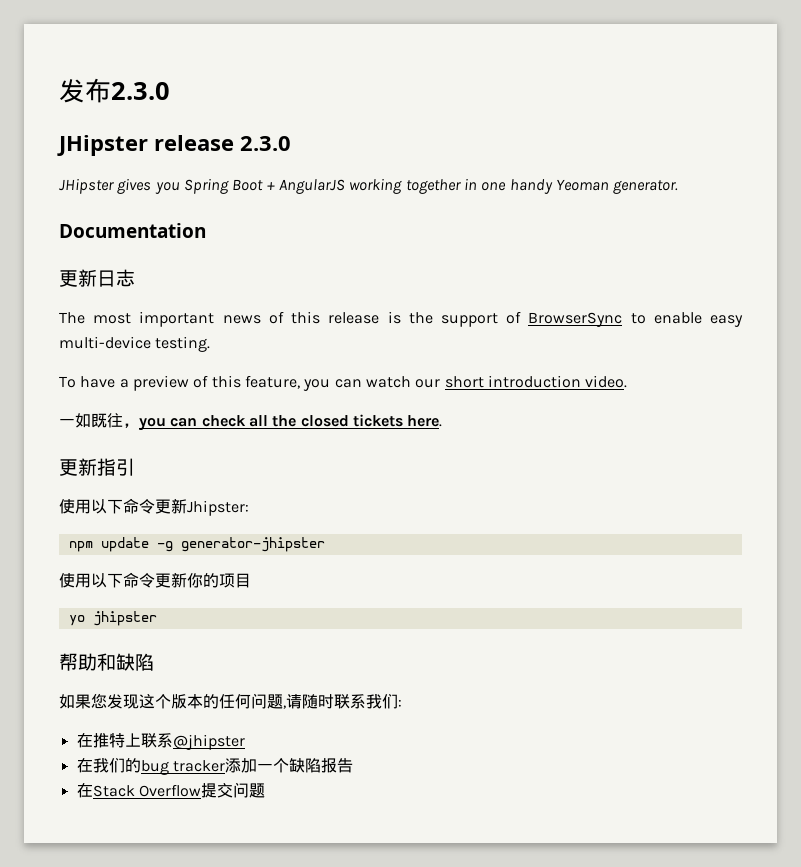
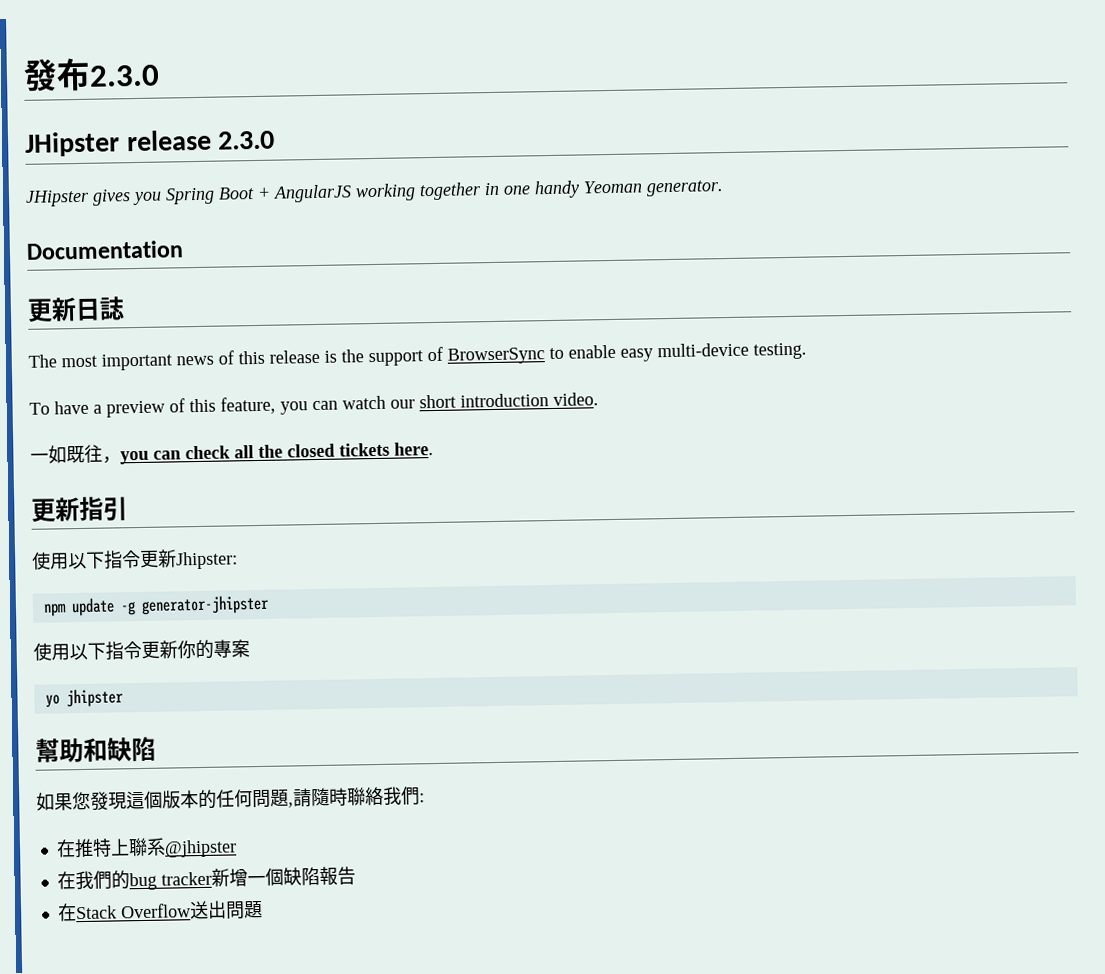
[59,79,85,103] 发 -> [23,58,58,92] 發
[116,269,135,287] 志 -> [99,296,125,321] 誌
[123,498,139,514] 命 -> [104,550,123,570] 指
[123,572,139,588] 命 -> [105,641,124,661] 指
[219,573,251,588] 项目 -> [213,639,250,658] 專案
[59,653,78,671] 帮 -> [35,738,60,763] 幫
[107,694,171,709] 发现这个 -> [90,790,163,811] 發現這個
[251,693,398,709] 问题,请随时联系我们 -> [252,786,420,809] 問題,請隨時聯絡我們
[140,733,157,748] 联 -> [127,837,148,857] 聯
[108,758,125,773] 们 -> [92,870,112,890] 們
[224,758,337,773] 添加一个缺陷报 -> [210,866,338,887] 新增一個缺陷報
[200,782,265,798] 提交问题 -> [188,900,263,920] 送出問題

